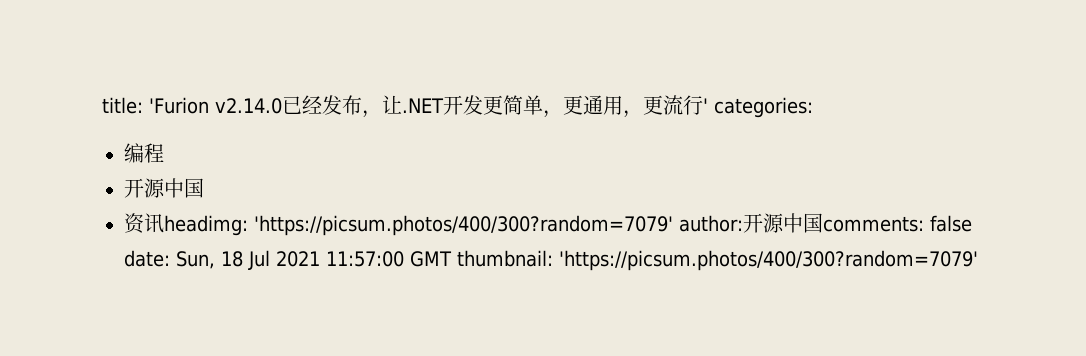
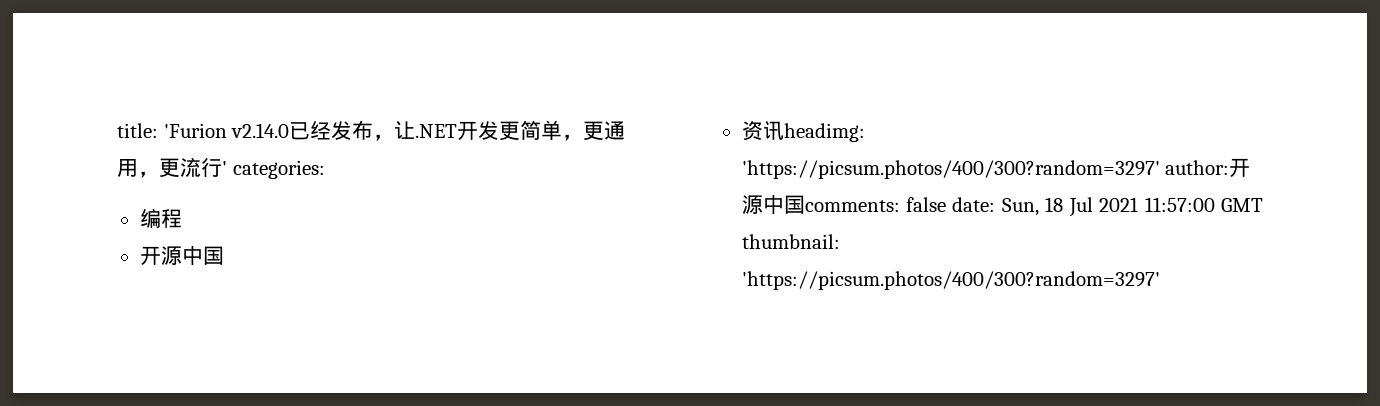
[254,215,673,236] 'https://picsum.photos/400/300?random=7079' -> [741,160,1160,179] 'https://picsum.photos/400/300?random=3297'
[559,250,978,271] 'https://picsum.photos/400/300?random=7079' -> [741,271,1160,290] 'https://picsum.photos/400/300?random=3297'

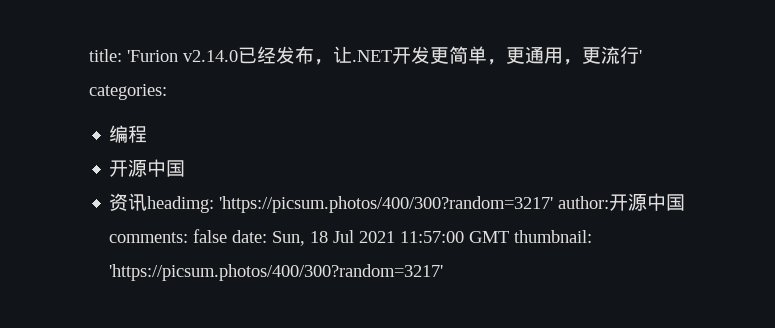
[741,160,1160,179] 'https://picsum.photos/400/300?random=3297' -> [219,196,554,213] 'https://picsum.photos/400/300?random=3217'
[741,271,1160,290] 'https://picsum.photos/400/300?random=3297' -> [109,264,444,281] 'https://picsum.photos/400/300?random=3217'

